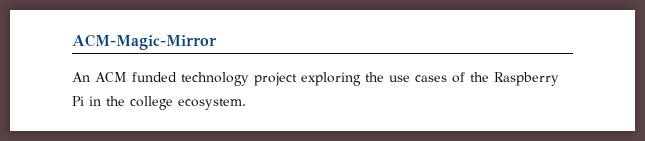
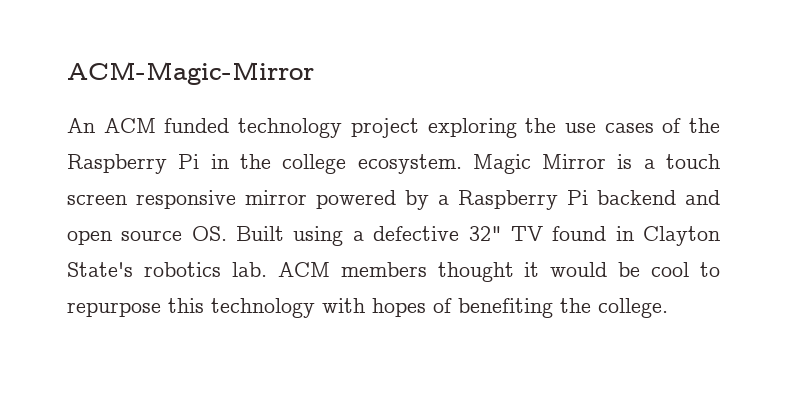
(246, 104) none -> [472,154,720,174] [67,190,720,210] [67,226,721,246] [67,262,720,282] [67,298,668,318] Magic Mirror is a touch screen responsive mirror powered by a Raspberry Pi backend and open source OS. Built using a defective 32" TV found in Clayton State's robotics lab. ACM members thought it would be cool to repurpose this technology with hopes of benefiting the college.

